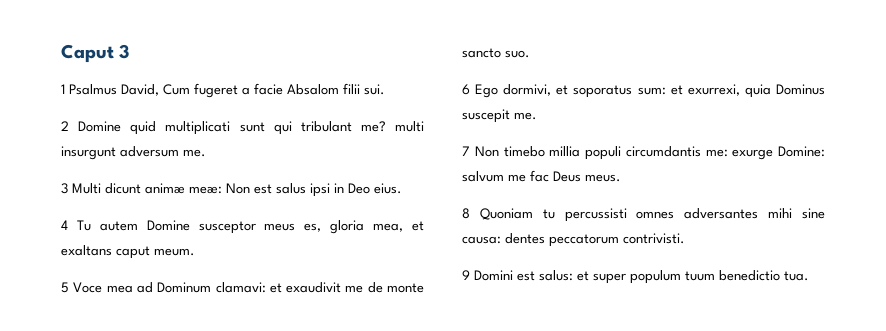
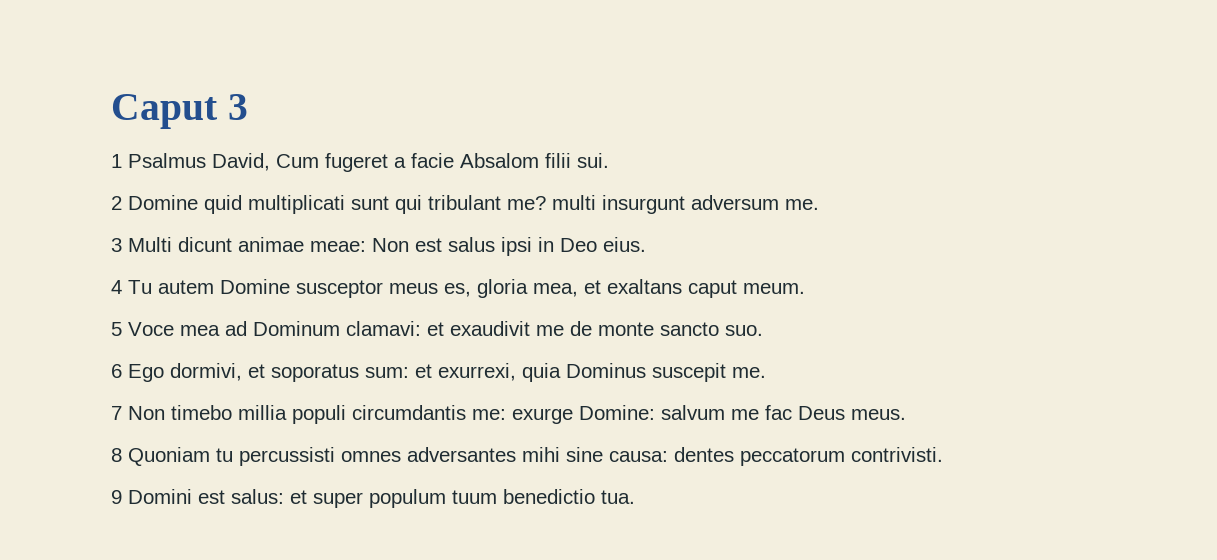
[145,183,222,194] animæ meæ: -> [238,237,366,252] animae meae:

